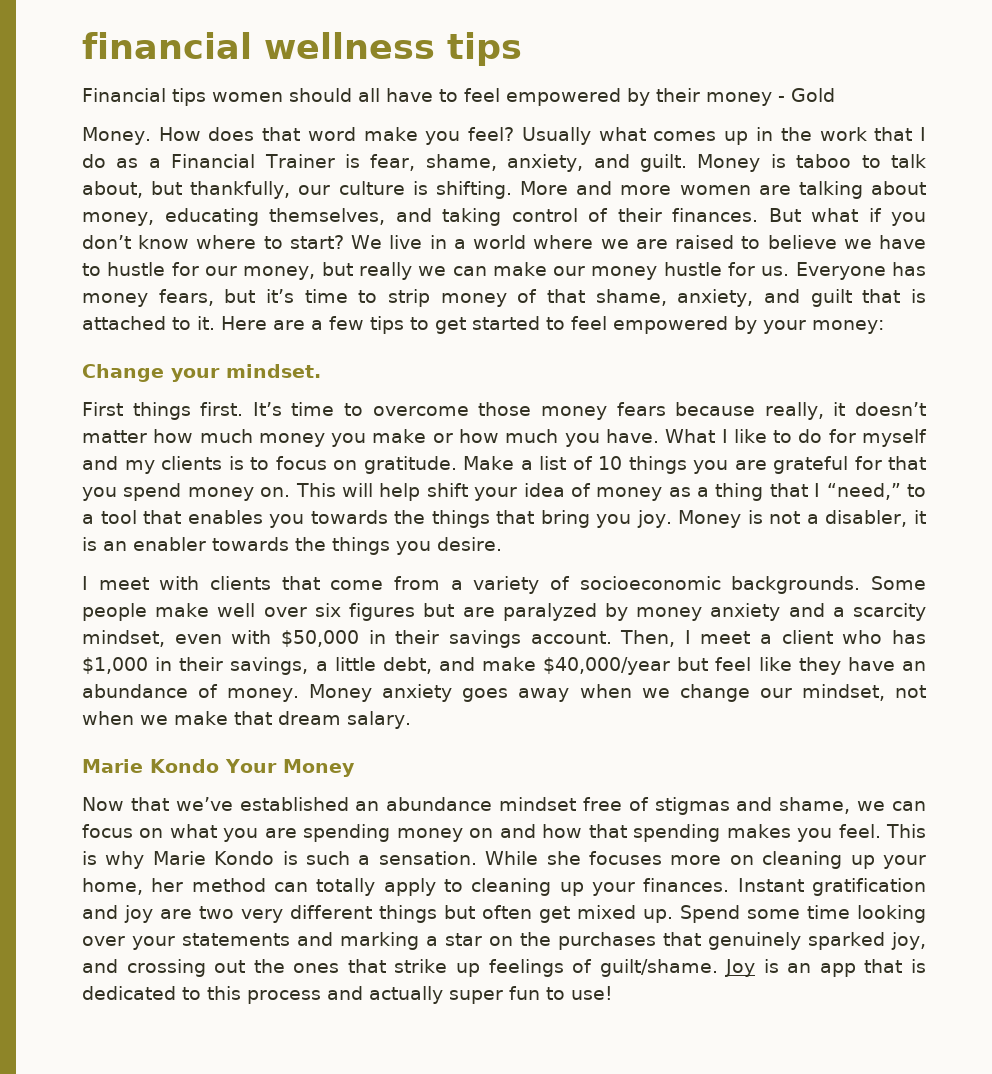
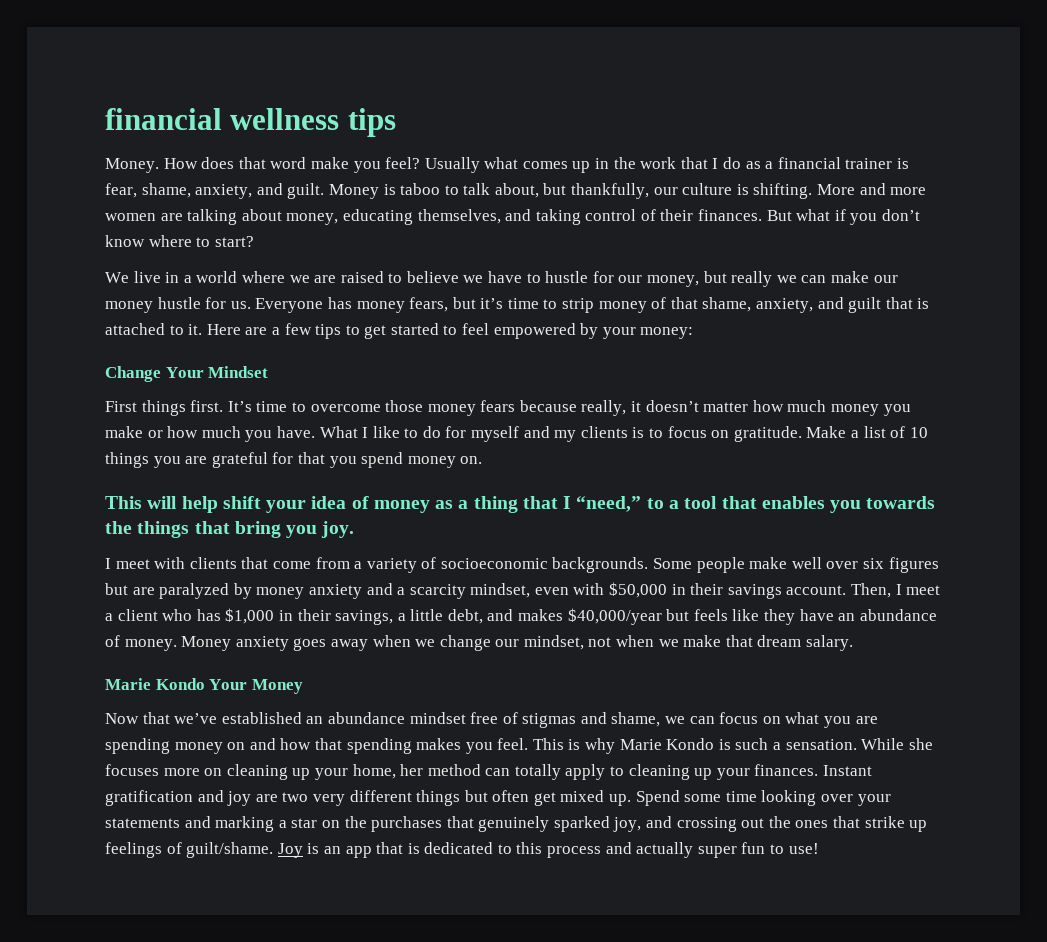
[82,88,835,106] // Financial tips women should all have to feel empowered by their money - Gold -> (396, 122) none
[171,154,335,168] Financial Trainer -> [777,157,893,169] financial trainer
(344, 242) none -> (254, 241) //
[171,364,321,382] your mindset. -> [165,366,269,378] Your Mindset
(291, 492) none -> (483, 460) //
[678,510,926,528] [82,537,502,555] Money is not a disabler, it is an enabler towards the things you desire. -> (355, 529) none
[482,657,537,671] make -> [518,609,564,621] makes
[715,657,752,671] feel -> [693,609,728,621] feels

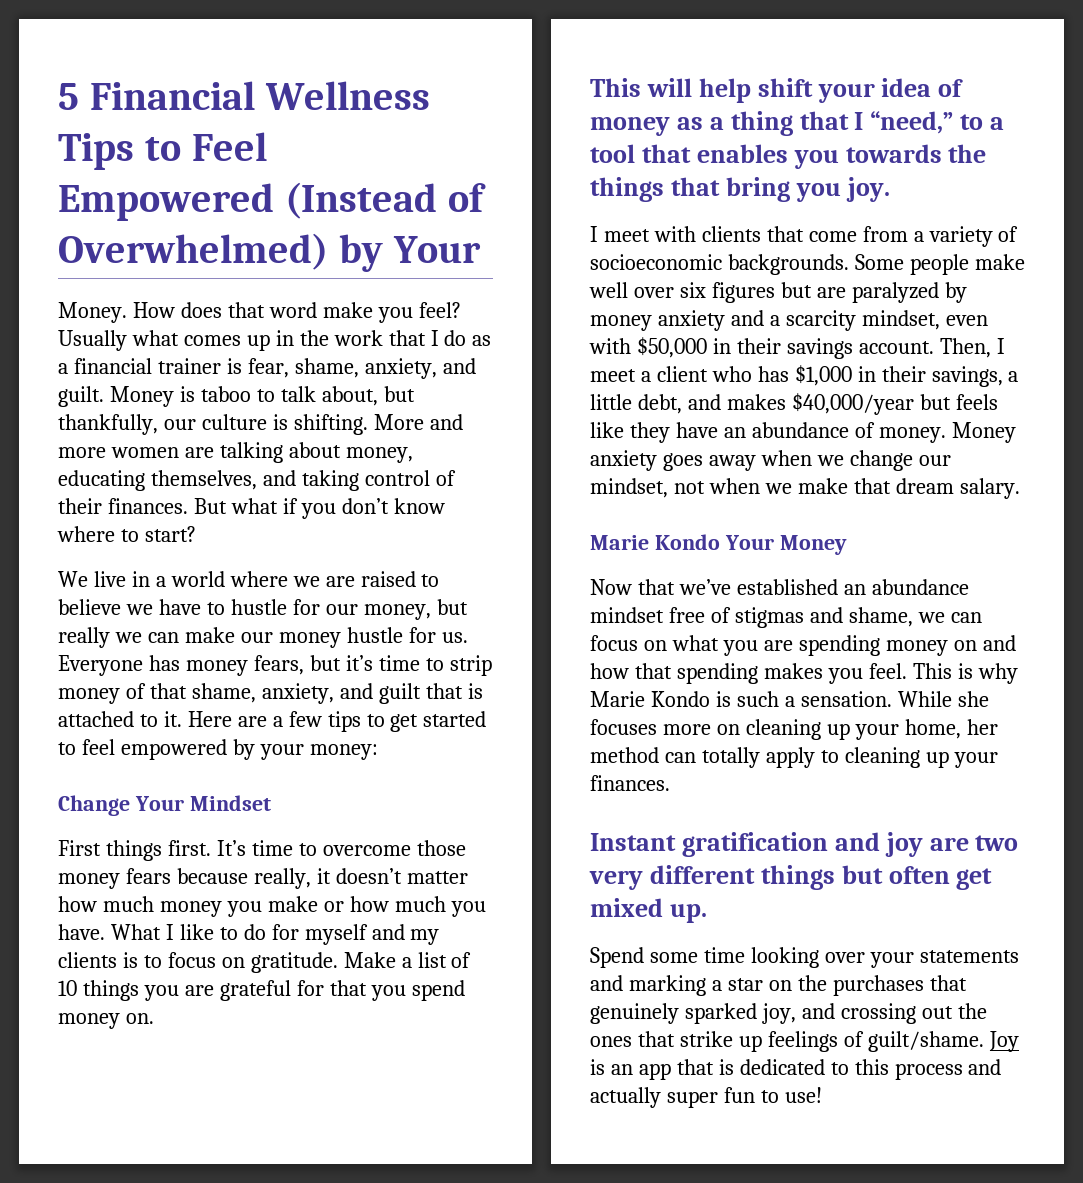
[105,108,396,137] financial wellness tips -> [58,81,430,110] [58,132,267,170] [58,182,486,221] [58,233,481,272] 5 Financial Wellness Tips to Feel Empowered (Instead of Overwhelmed) by Your
(819, 770) none -> (670, 783) //
(632, 800) none -> (707, 913) //

